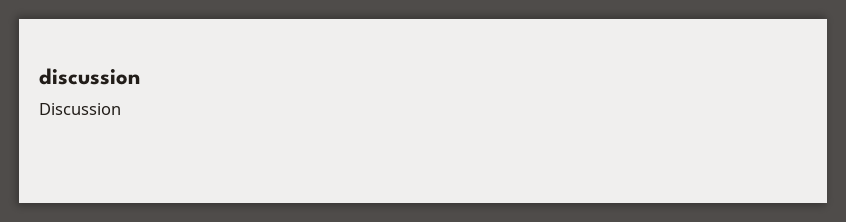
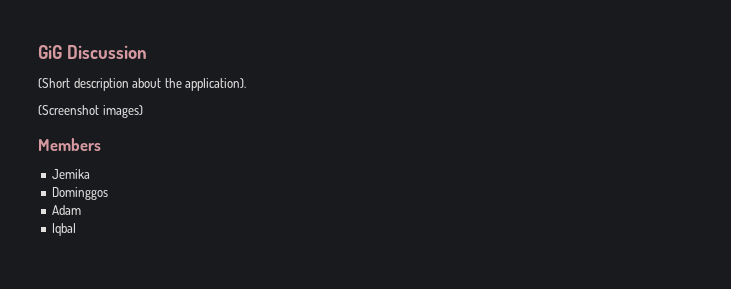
[39,68,140,85] [39,103,121,115] discussion // Discussion -> [38,45,147,59] [38,78,247,91] [38,105,143,118] [38,138,101,151] [52,169,91,179] [52,187,109,200] [52,205,82,215] [52,223,77,236] GiG Discussion // (Short description about the application). // (Screenshot images) // Members // Jemika // Dominggos // Adam // Iqbal

